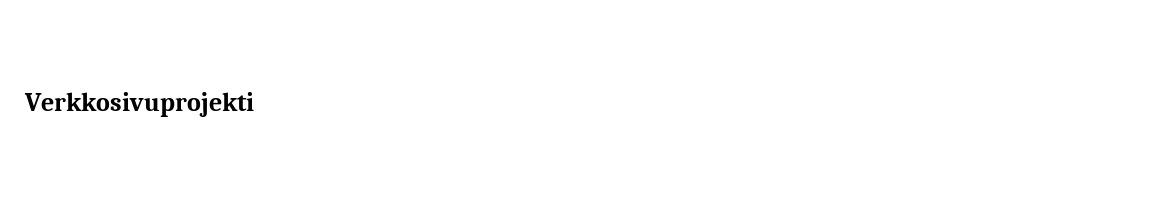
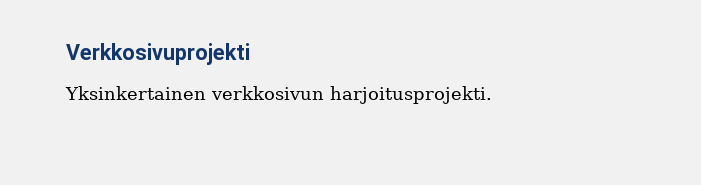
(254, 104) none -> [65,86,492,104] // Yksinkertainen verkkosivun harjoitusprojekti.

